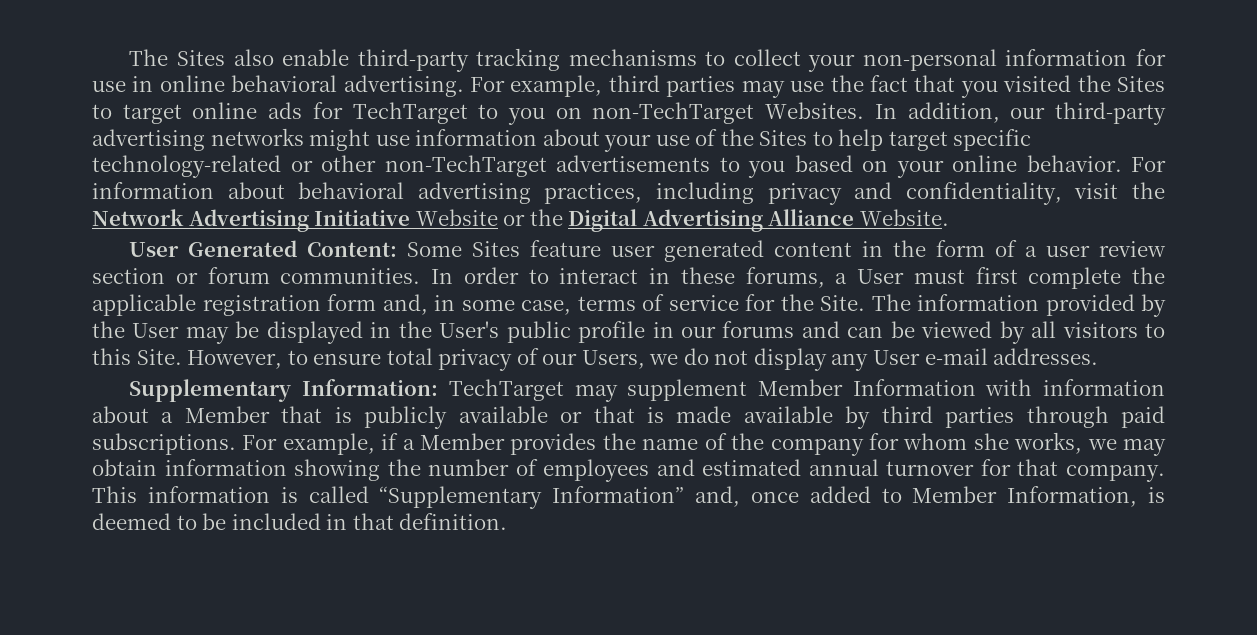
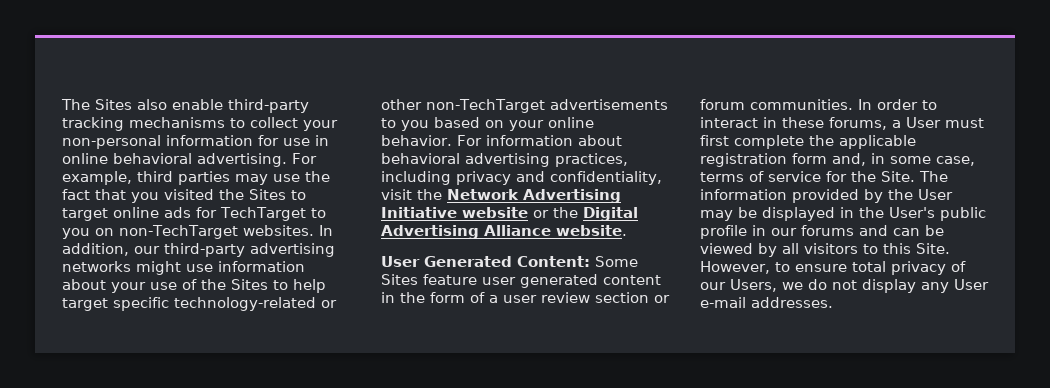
[765,102,865,119] Websites. -> [242,225,314,236] websites.
[415,209,498,226] Website -> [462,207,528,218] website
[859,209,949,226] Website. -> [556,225,627,236] website.
[129,379,1165,402] [92,406,1165,429] [92,432,1166,456] [92,459,1165,482] [92,486,1166,509] [92,513,508,530] // Supplementary Information: TechTarget may supplement Member Information with information about a Member that is publicly available or that is made available by third parties through paid subscriptions. For example, if a Member provides the name of the company for whom she works, we may obtain information showing the number of employees and estimated annual turnover for that company. This information is called “Supplementary Information” and, once added to Member Information, is deemed to be included in that definition. -> (833, 302) none

